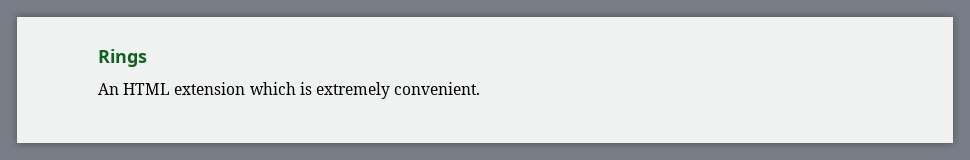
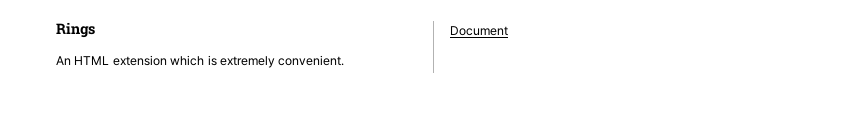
(481, 88) none -> [450,26,508,36] // Document

